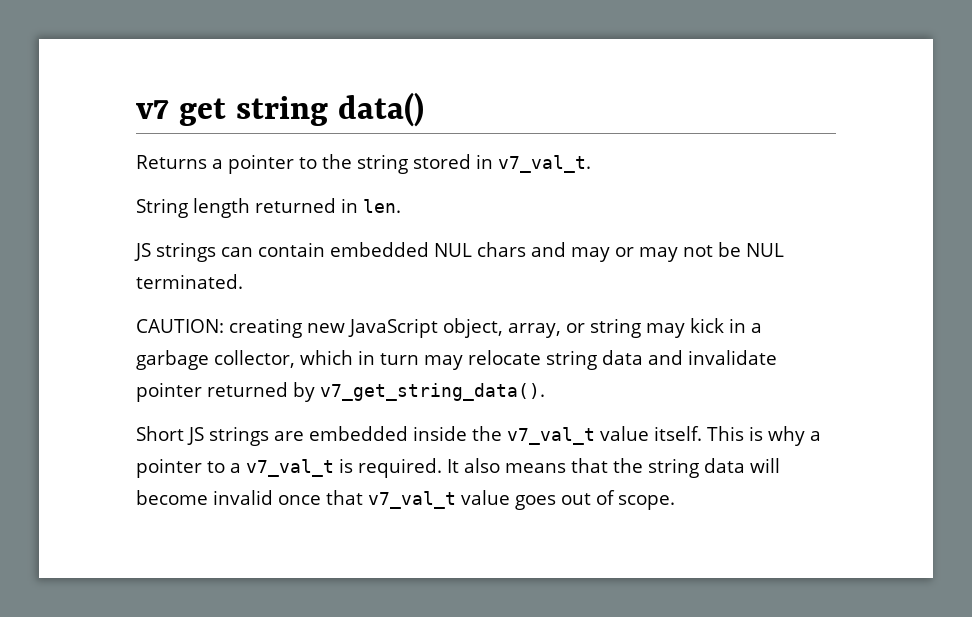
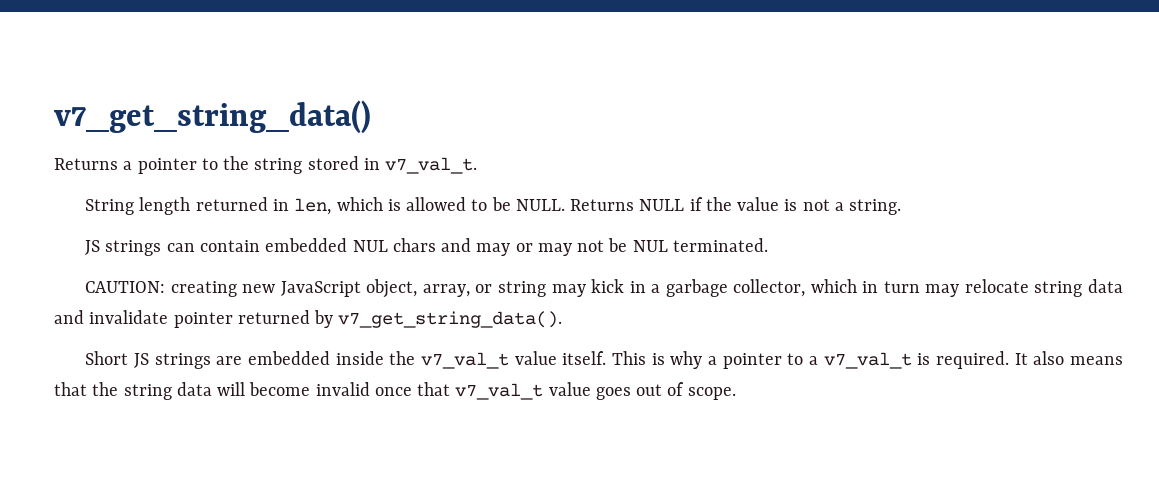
[136,92,424,127] v7 get string data() -> [54,100,371,134] v7_get_string_data()
[363,199,401,213] len. -> [294,197,902,215] len, which is allowed to be NULL. Returns NULL if the value is not a string.

